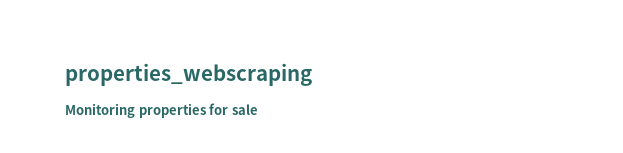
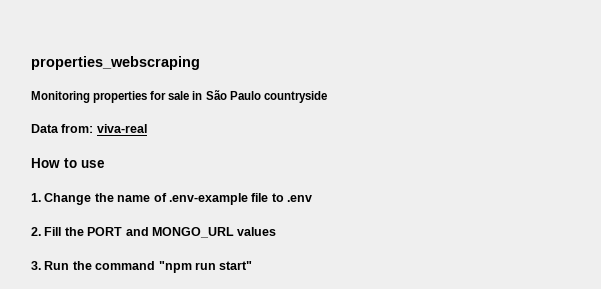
(258, 109) none -> [192,90,327,103] [31,124,147,133] [31,158,105,168] [31,193,312,205] [31,227,277,238] [31,261,253,273] in São Paulo countryside // Data from: viva-real // How to use // 1. Change the name of .env-example file to .env // 2. Fill the PORT and MONGO_URL values // 3. Run the command "npm run start"

